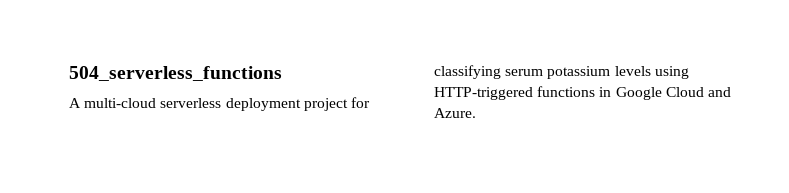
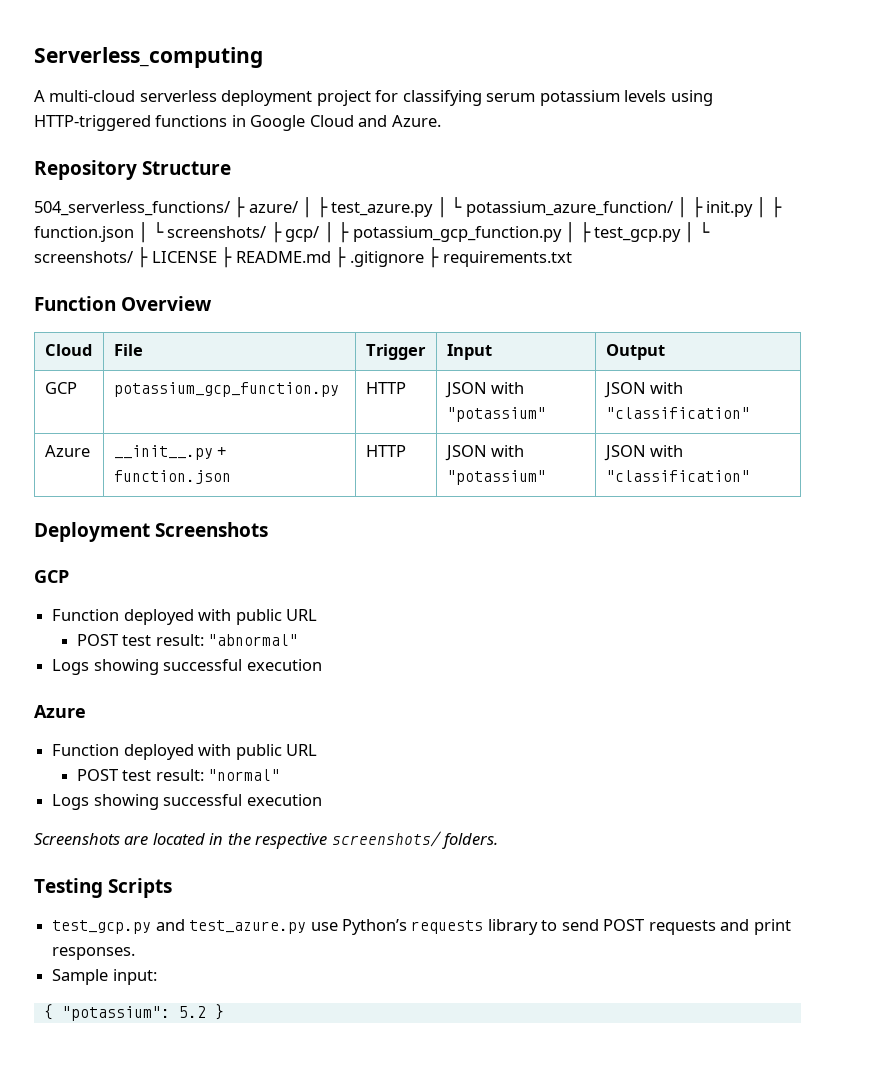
[69,66,282,81] 504_serverless_functions -> [34,47,263,68] Serverless_computing
(476, 113) none -> [34,160,232,180] [34,197,782,218] [34,222,710,243] [34,247,572,268] [34,296,213,311] [44,344,92,356] [113,344,143,356] [365,344,426,360] [446,344,492,360] [605,344,665,360] [44,382,77,394] [113,382,339,397] [365,382,406,394] [444,382,524,398] [446,407,546,422] [603,382,683,398] [605,407,750,419] [44,445,90,457] [113,445,226,460] [113,470,231,484] [365,445,406,457] [444,445,524,461] [446,470,546,485] [603,445,683,461] [605,470,750,482] [34,522,269,542] [34,570,69,583] [52,609,317,625] [76,634,299,646] [52,659,322,675] [34,705,86,718] [52,744,317,760] [76,769,281,781] [52,794,322,810] [34,831,499,849] [34,878,173,898] [52,919,791,935] [52,947,136,960] [52,969,157,985] [43,1004,224,1021] // Repository Structure // 504_serverless_functions/ ├ azure/ │ ├ test_azure.py │ └ potassium_azure_function/ │ ├ init.py │ ├ function.json │ └ screenshots/ ├ gcp/ │ ├ potassium_gcp_function.py │ ├ test_gcp.py │ └ screenshots/ ├ LICENSE ├ README.md ├ .gitignore ├ requirements.txt // Function Overview // Cloud | File | Trigger | Input | Output // GCP | potassium_gcp_function.py | HTTP | JSON with "potassium" | JSON with "classification" // Azure | __init__.py + function.json | HTTP | JSON with "potassium" | JSON with "classification" // Deployment Screenshots // GCP // Function deployed with public URL // POST test result: "abnormal" // Logs showing successful execution // Azure // Function deployed with public URL // POST test result: "normal" // Logs showing successful execution // Screenshots are located in the respective screenshots/ folders. // Testing Scripts // test_gcp.py and test_azure.py use Python’s requests library to send POST requests and print responses. // Sample input: // { "potassium": 5.2 }

